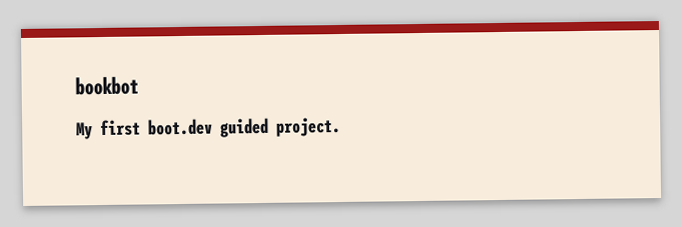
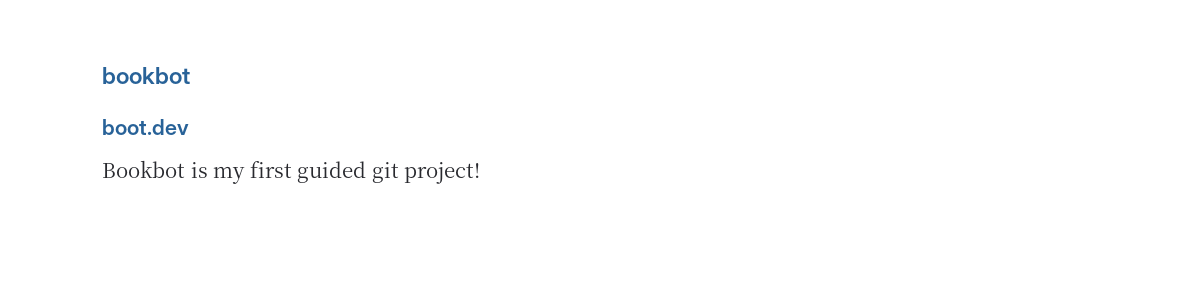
[76,117,341,140] My first boot.dev guided project. -> [102,119,189,135] [102,160,481,184] boot.dev // Bookbot is my first guided git project!

